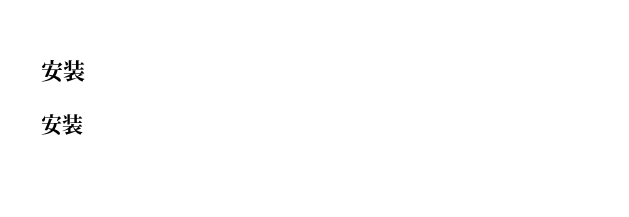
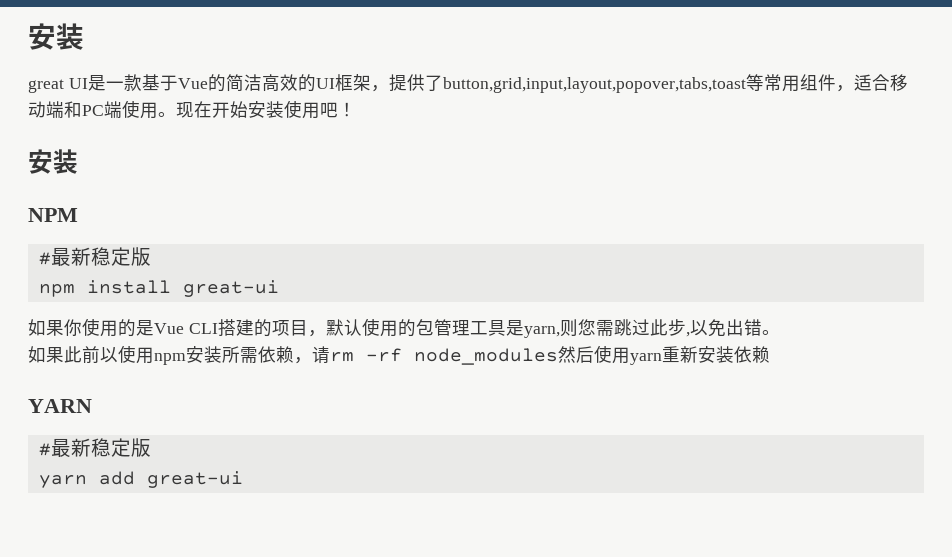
[41,59,85,83] [41,114,83,136] 安装 // 安装 -> [28,23,84,50] [28,74,908,93] [28,100,356,119] [28,149,78,174] [28,208,78,222] [38,247,151,266] [38,280,279,297] [28,318,780,338] [28,345,770,365] [28,399,92,413] [38,438,151,457] [38,471,243,488] 安装 // great UI是一款基于Vue的简洁高效的UI框架，提供了button,grid,input,layout,popover,tabs,toast等常用组件，适合移动端和PC端使用。现在开始安装使用吧！ // 安装 // NPM // #最新稳定版 // npm install great-ui // 如果你使用的是Vue CLI搭建的项目，默认使用的包管理工具是yarn,则您需跳过此步,以免出错。 // 如果此前以使用npm安装所需依赖，请rm -rf node_modules然后使用yarn重新安装依赖 // YARN // #最新稳定版 // yarn add great-ui

